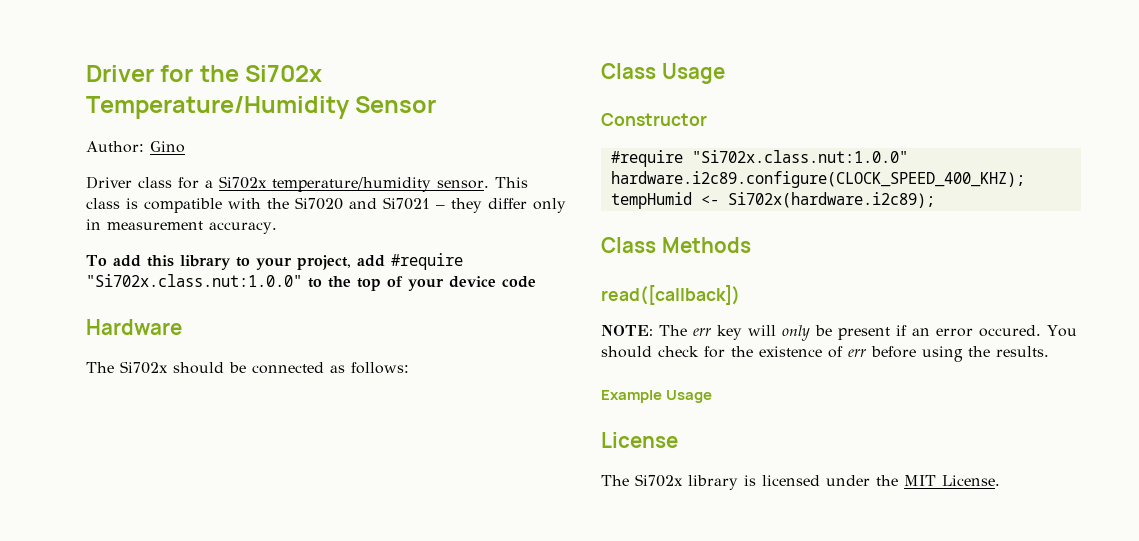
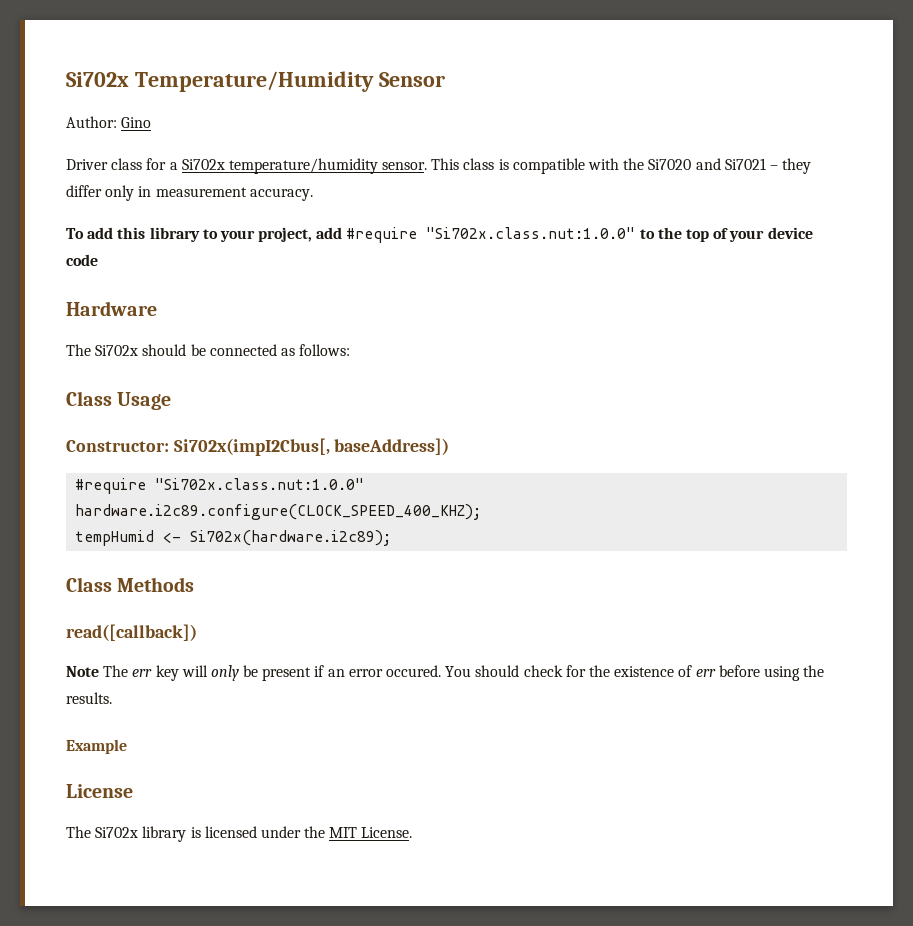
[86,65,239,82] Driver for the -> (66, 79) none
[601,113,707,126] Constructor -> [66,438,450,456] Constructor: Si702x(impI2Cbus[, baseAddress])
[601,325,653,336] NOTE: -> [66,666,99,677] Note
[666,390,713,403] Usage -> (127, 746) none

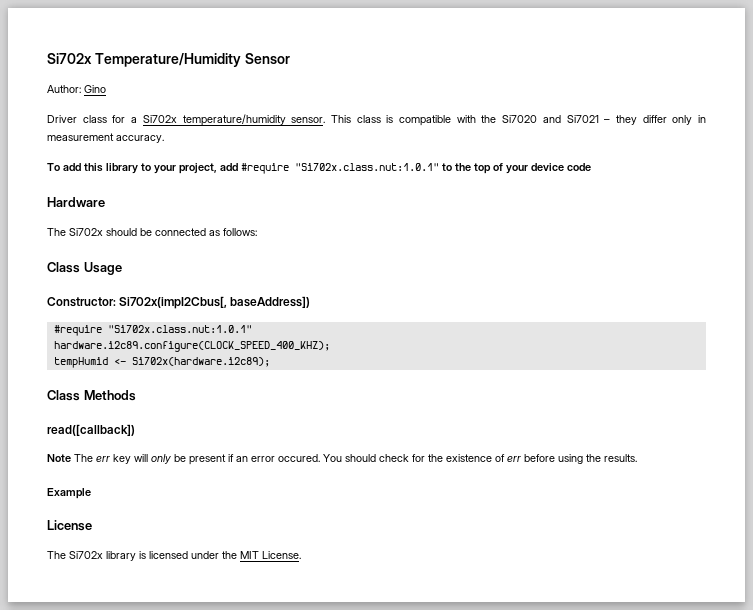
[426,227,636,239] "Si702x.class.nut:1.0.0" -> [295,163,439,171] "Si702x.class.nut:1.0.1"
[155,478,365,490] "Si702x.class.nut:1.0.0" -> [107,325,252,333] "Si702x.class.nut:1.0.1"

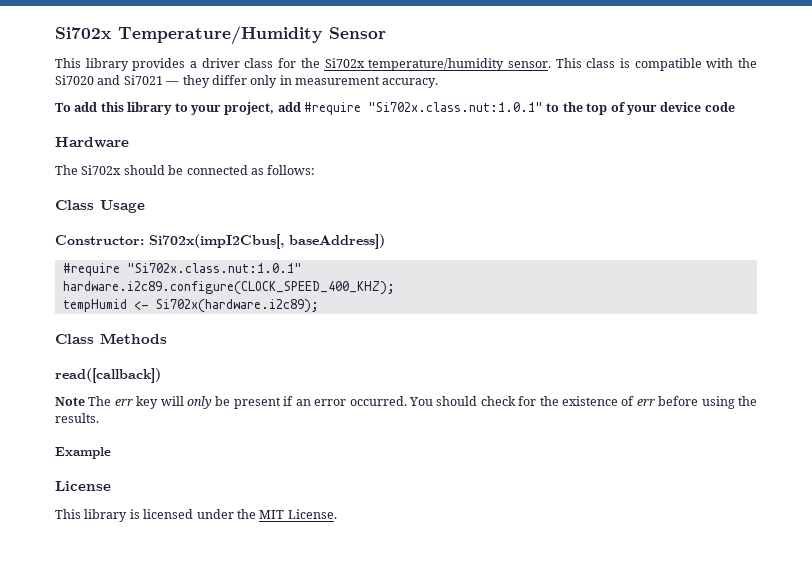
[47,85,106,93] [47,115,77,123] Author: Gino // Driver -> [55,58,240,71] This library provides a driver
[131,117,138,123] a -> [300,58,320,68] the
[604,119,611,123] – -> [165,81,180,85] —
[278,454,320,462] occured. -> [349,396,407,406] occurred.
[47,551,103,559] The Si702x -> [55,509,81,519] This

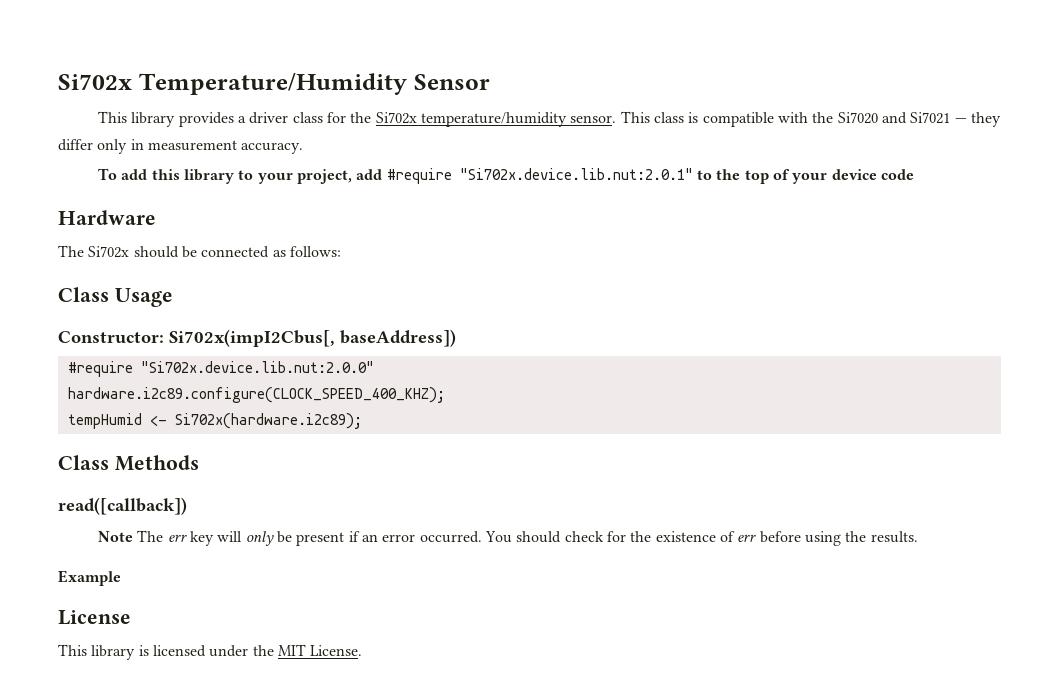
[368,102,543,112] "Si702x.class.nut:1.0.1" -> [459,168,693,180] "Si702x.device.lib.nut:2.0.1"
[126,263,302,273] "Si702x.class.nut:1.0.1" -> [140,361,374,373] "Si702x.device.lib.nut:2.0.0"

